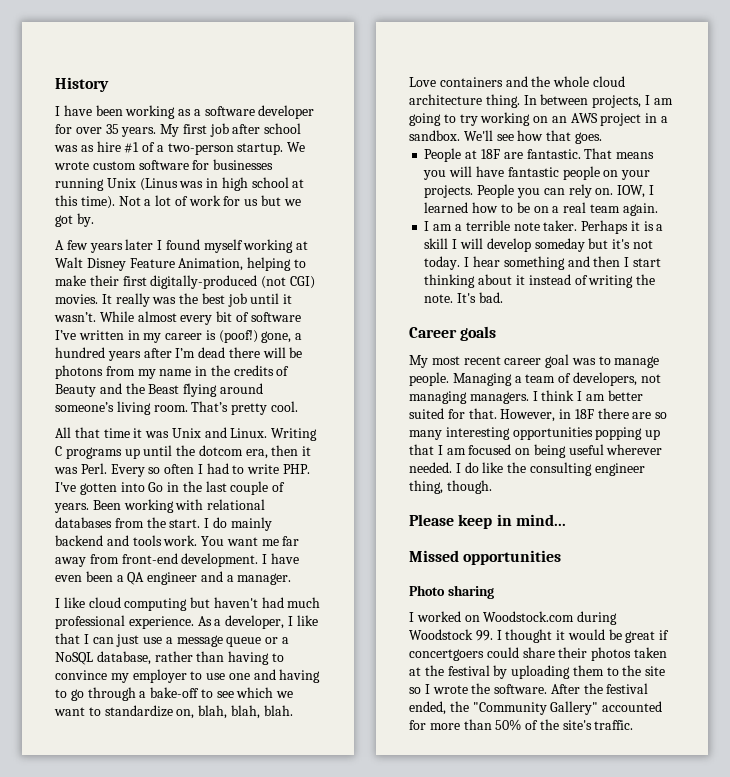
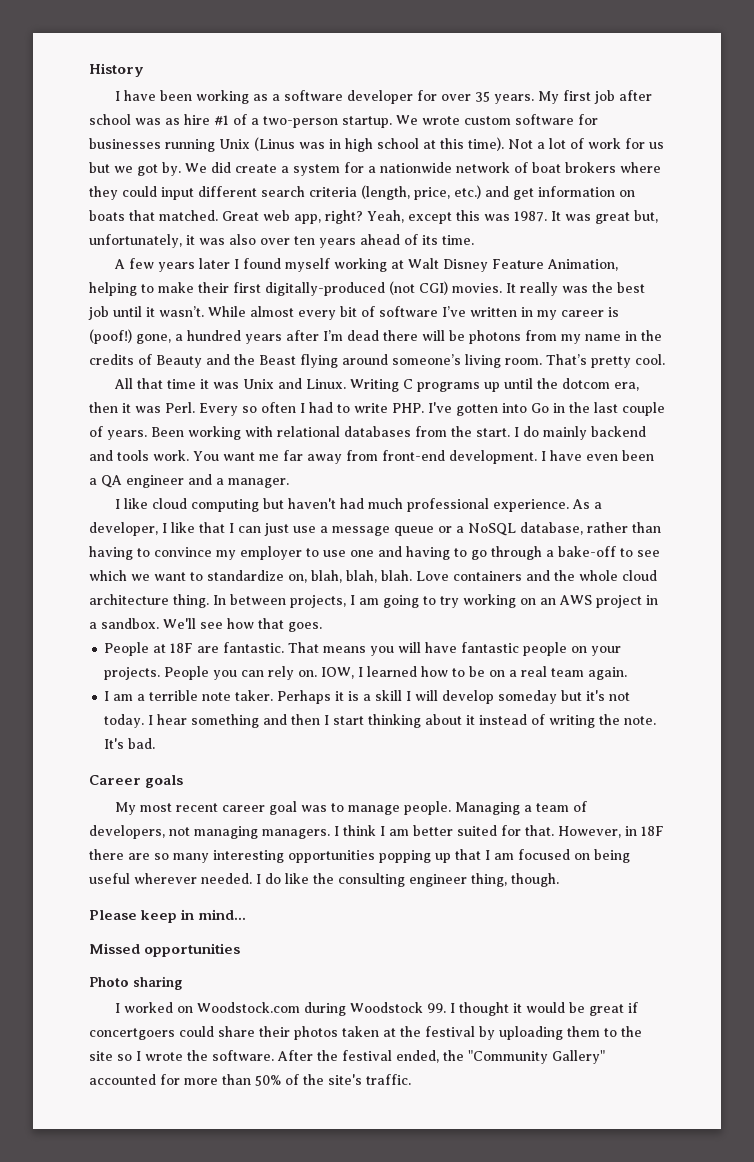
(94, 220) none -> [185,162,661,176] [89,185,635,200] [89,210,658,224] [89,234,474,248] We did create a system for a nationwide network of boat brokers where they could input different search criteria (length, price, etc.) and get information on boats that matched. Great web app, right? Yeah, except this was 1987. It was great but, unfortunately, it was also over ten years ahead of its time.

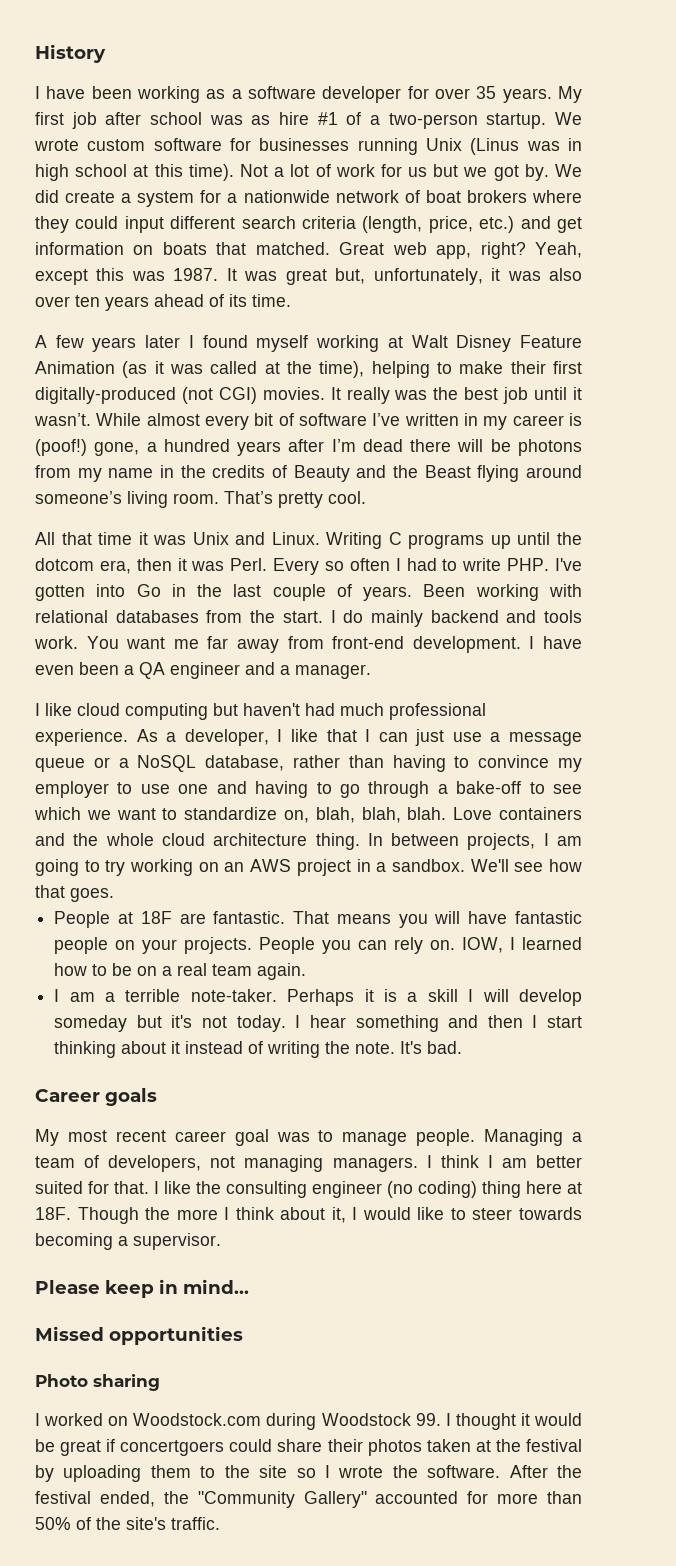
[547,259,619,271] Animation, -> [35,361,365,378] Animation (as it was called at the time),
[202,690,274,701] note taker. -> [190,989,277,1002] note-taker.
[558,826,664,838] [89,849,630,863] [89,873,559,887] However, in 18F there are so many interesting opportunities popping up that I am focused on being useful wherever needed. I do like the consulting engineer thing, though. -> [154,1181,582,1198] [35,1207,583,1224] [35,1233,221,1250] I like the consulting engineer (no coding) thing here at 18F. Though the more I think about it, I would like to steer towards becoming a supervisor.

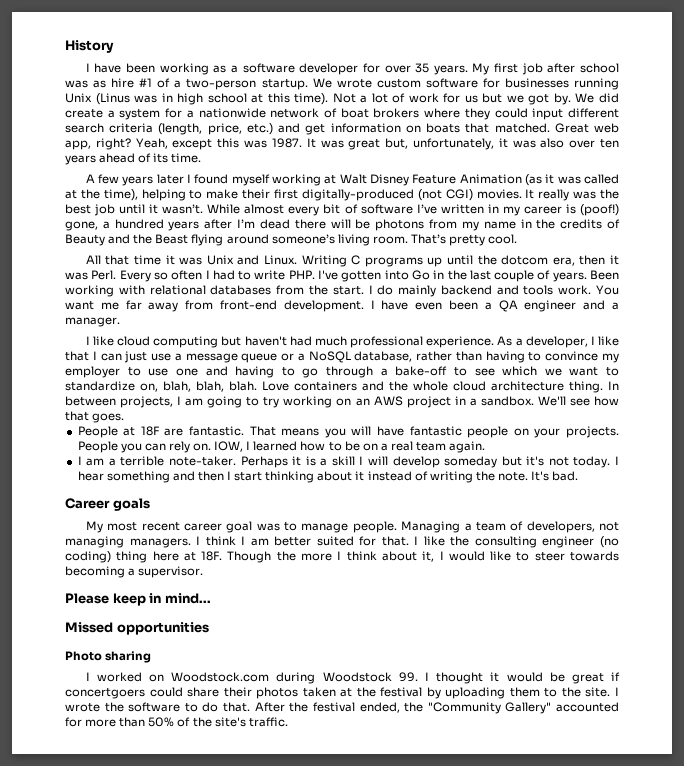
[259,1465,316,1478] site so -> [585,687,611,697] site.
[427,1465,501,1478] software. -> [128,702,251,712] software to do that.

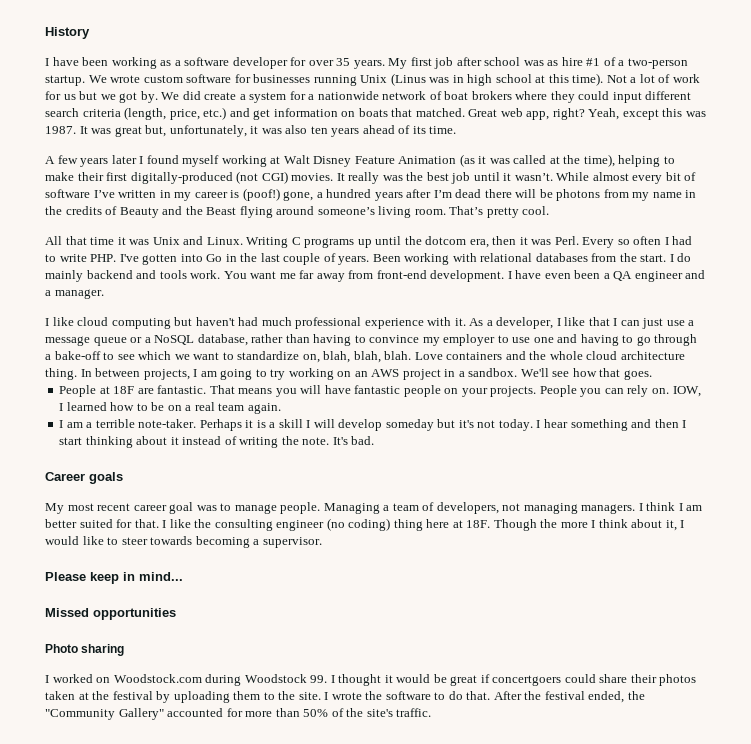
[569,140,596,148] over -> (308, 129) none
[426,336,495,348] experience. -> [364,317,466,329] experience with it.

